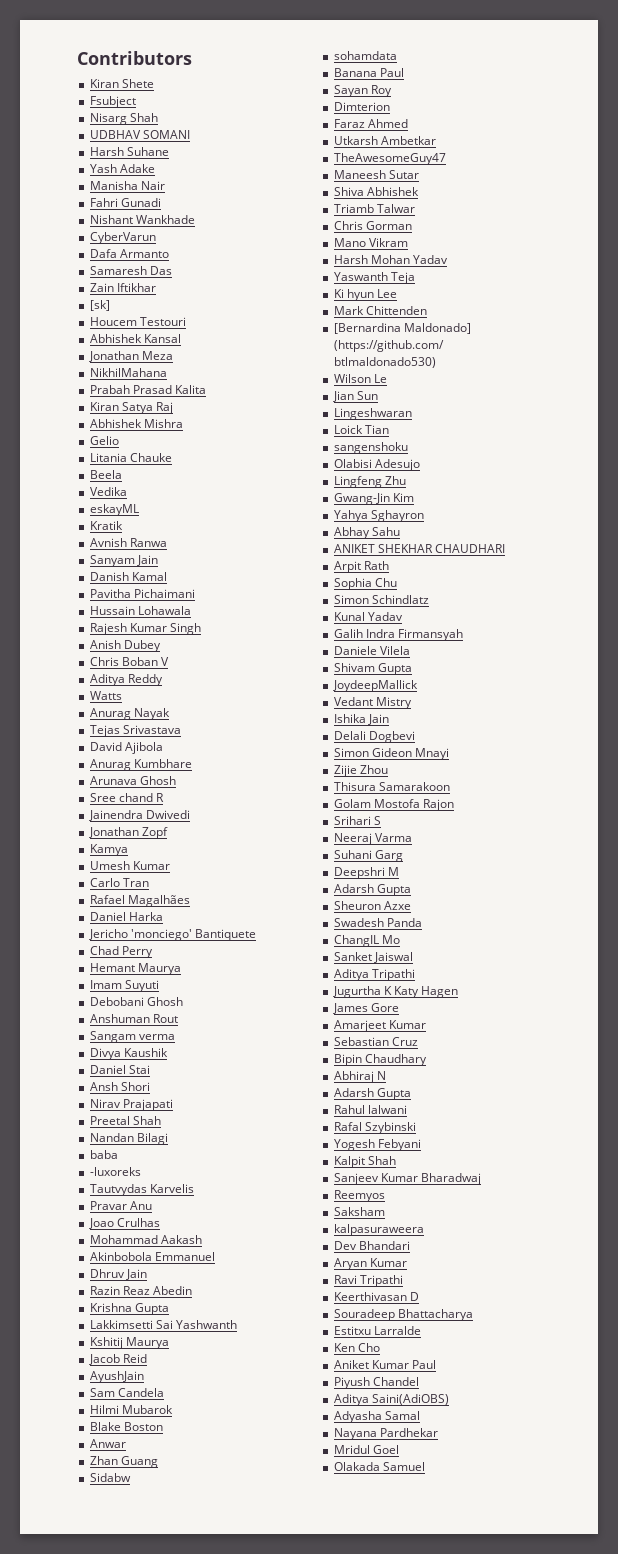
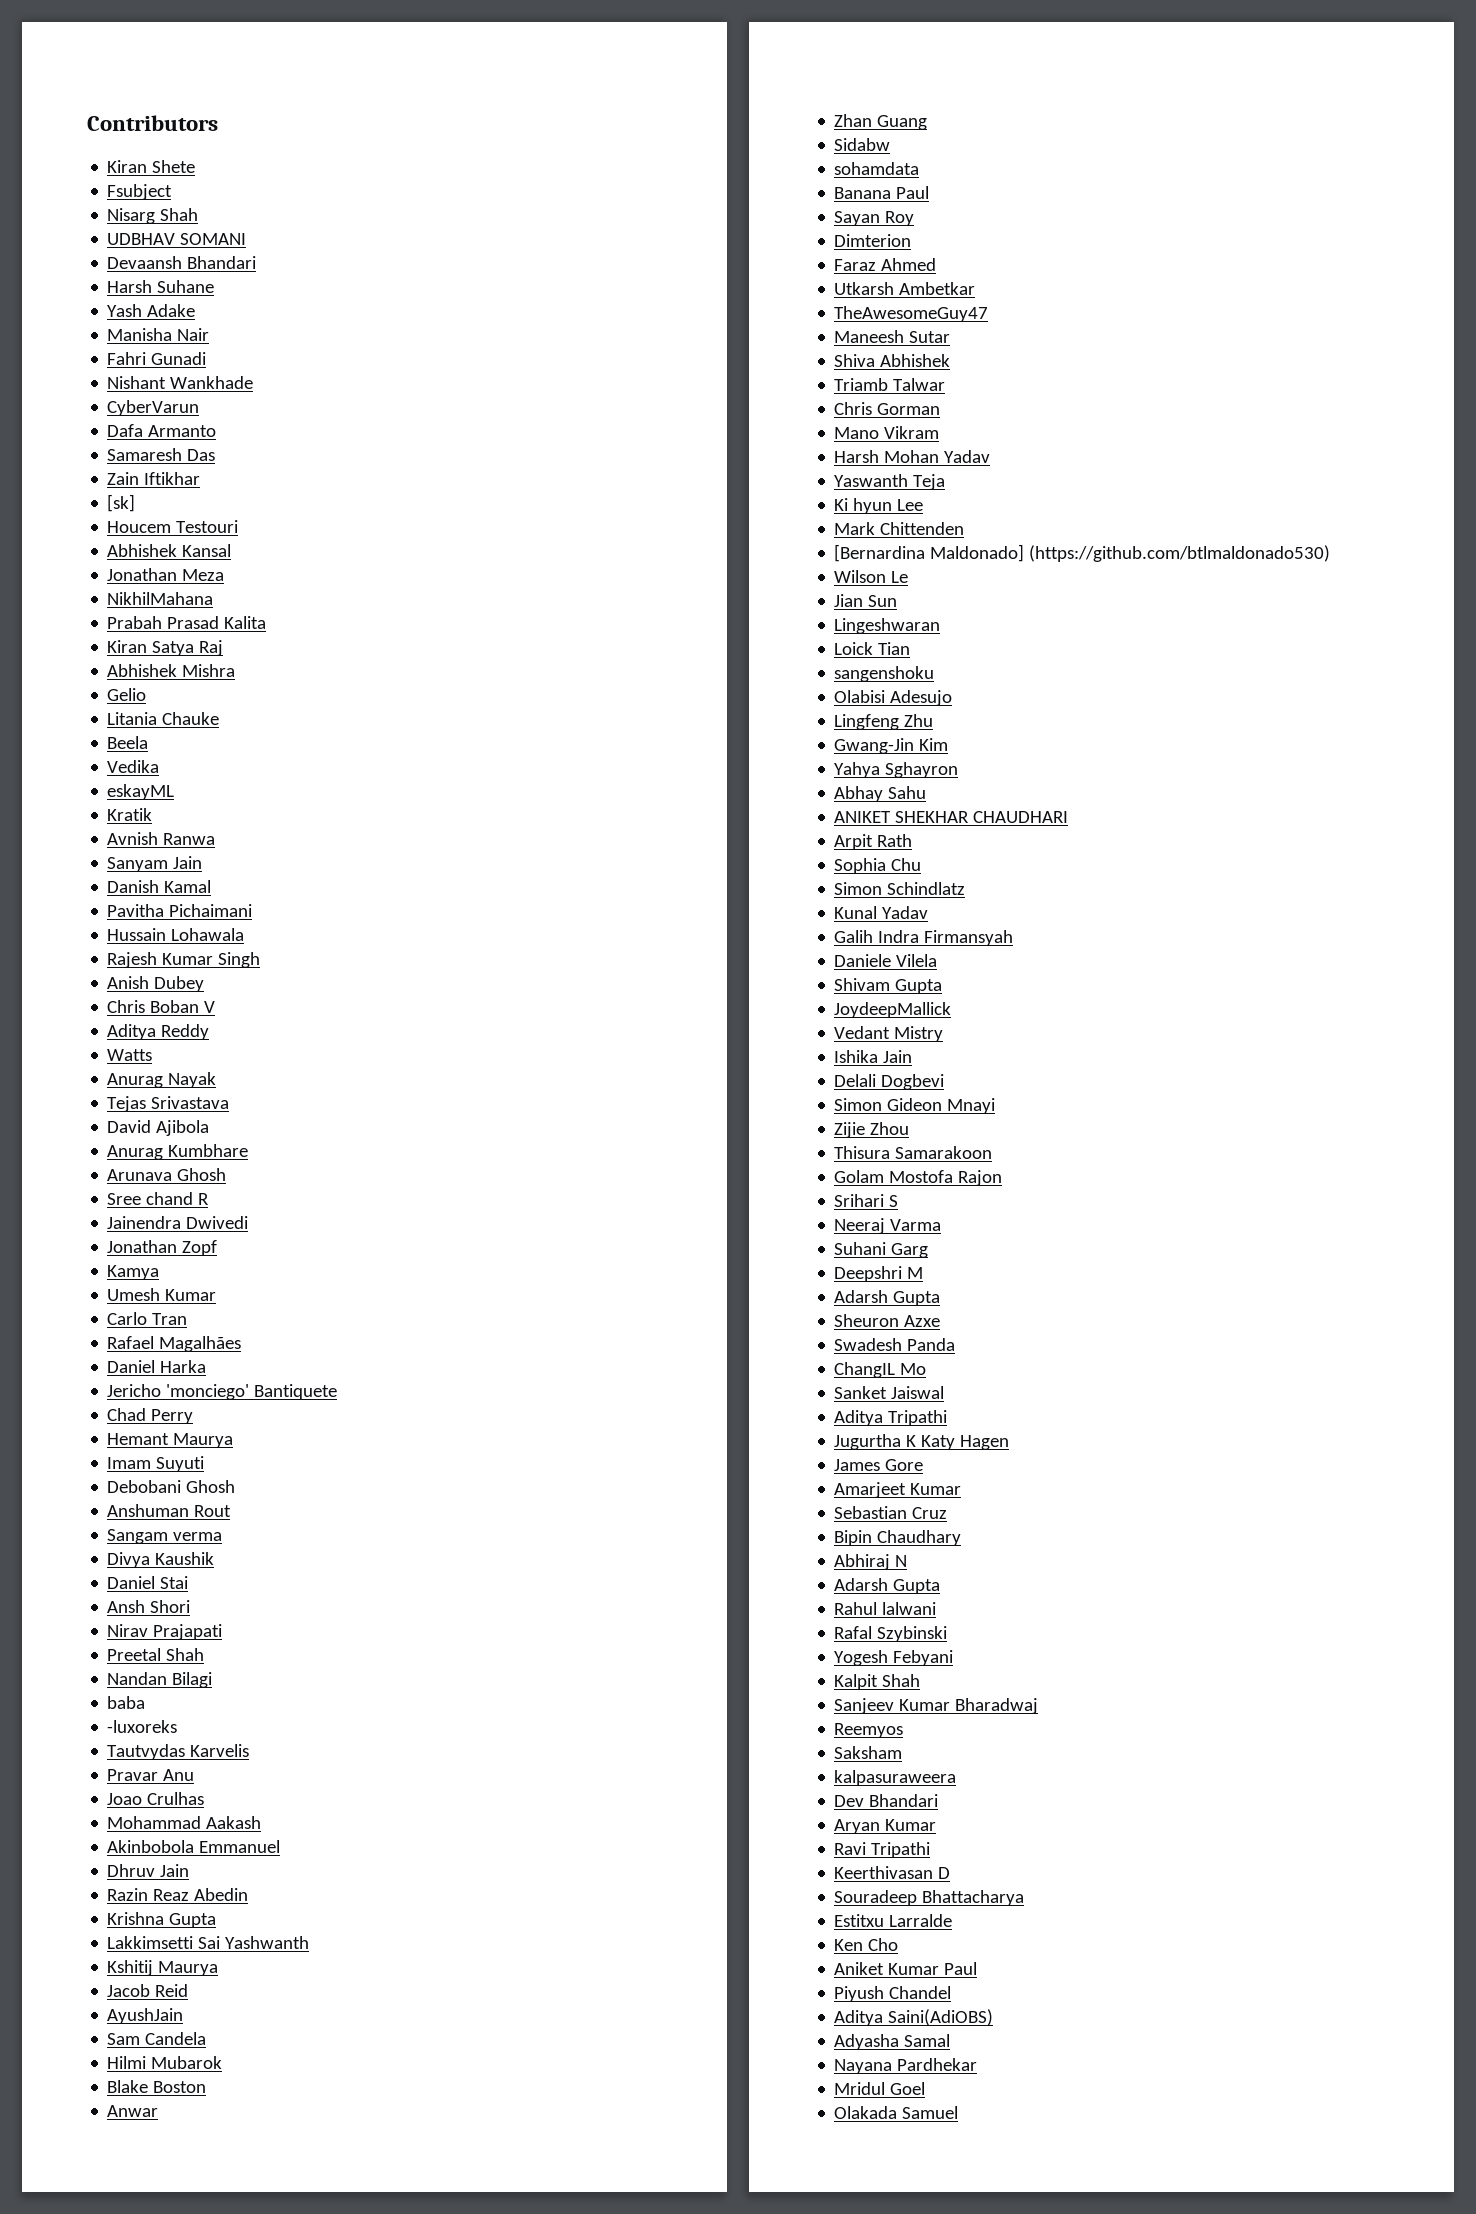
(190, 134) none -> [107,256,257,269] // Devaansh Bhandari

